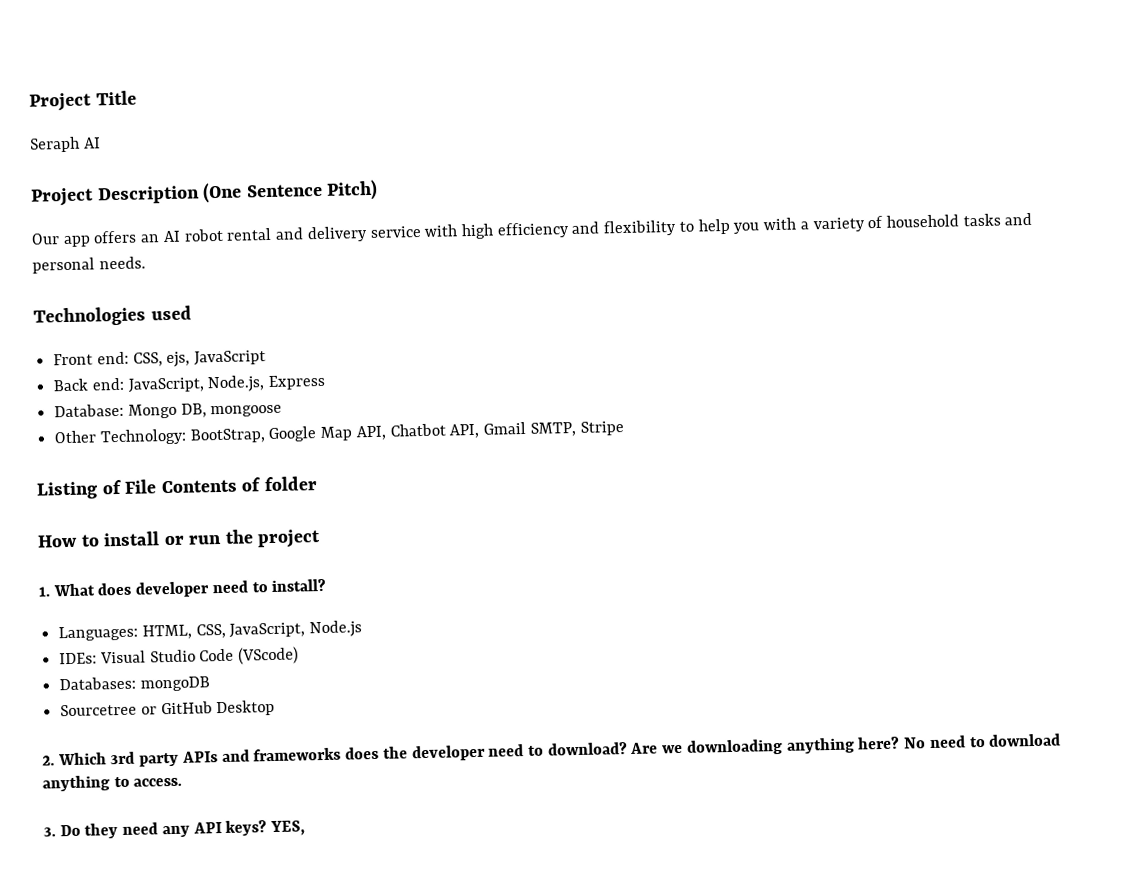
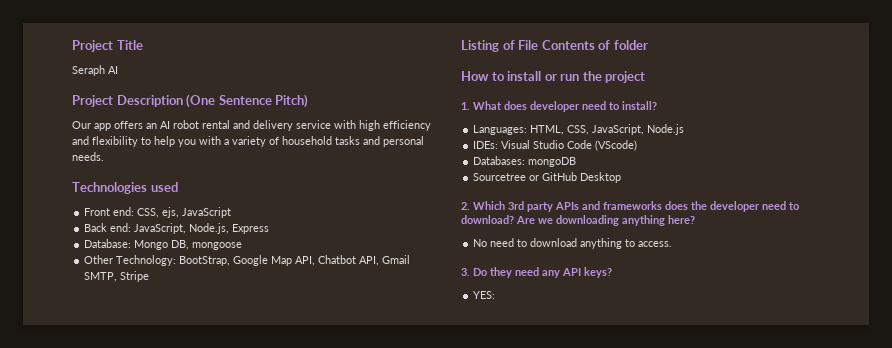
(901, 743) none -> (695, 219) //
[270,820,306,837] YES, -> [473,291,496,299] // YES:

